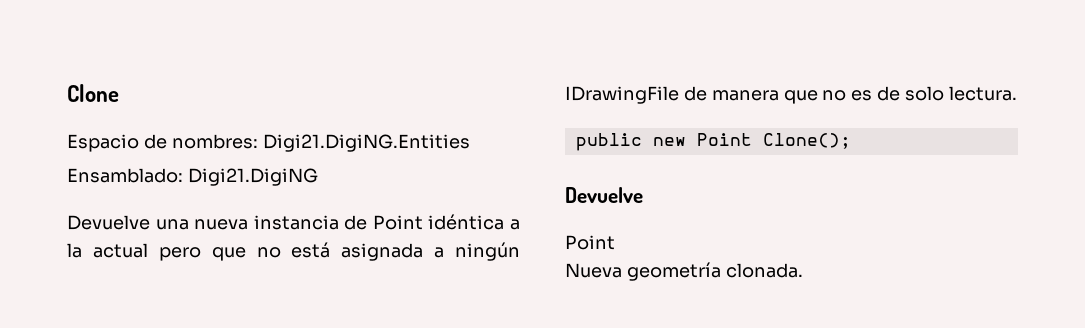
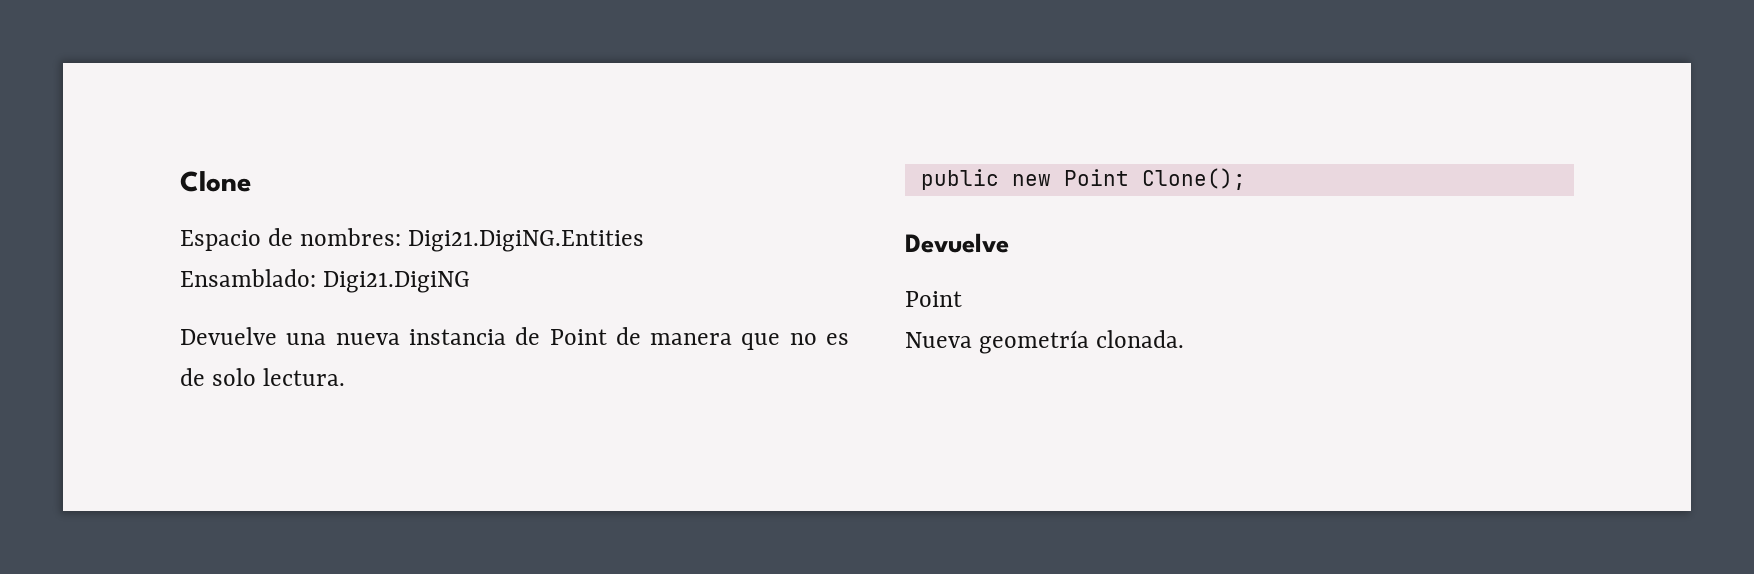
[428,214,520,230] [67,242,520,261] [565,86,679,104] idéntica a la actual pero que no está asignada a ningún IDrawingFile -> (607, 337) none

